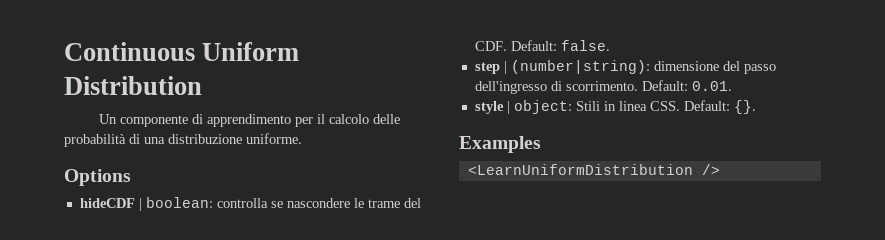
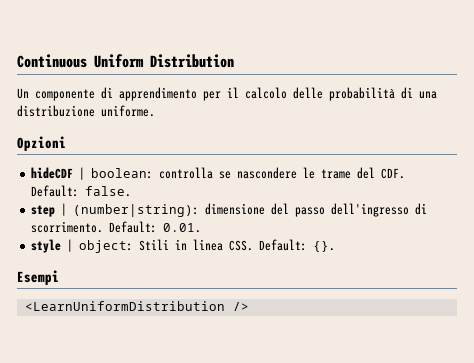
[64,169,131,186] Options -> [17,136,66,151] Opzioni
[459,136,541,153] Examples -> [17,270,59,285] Esempi

